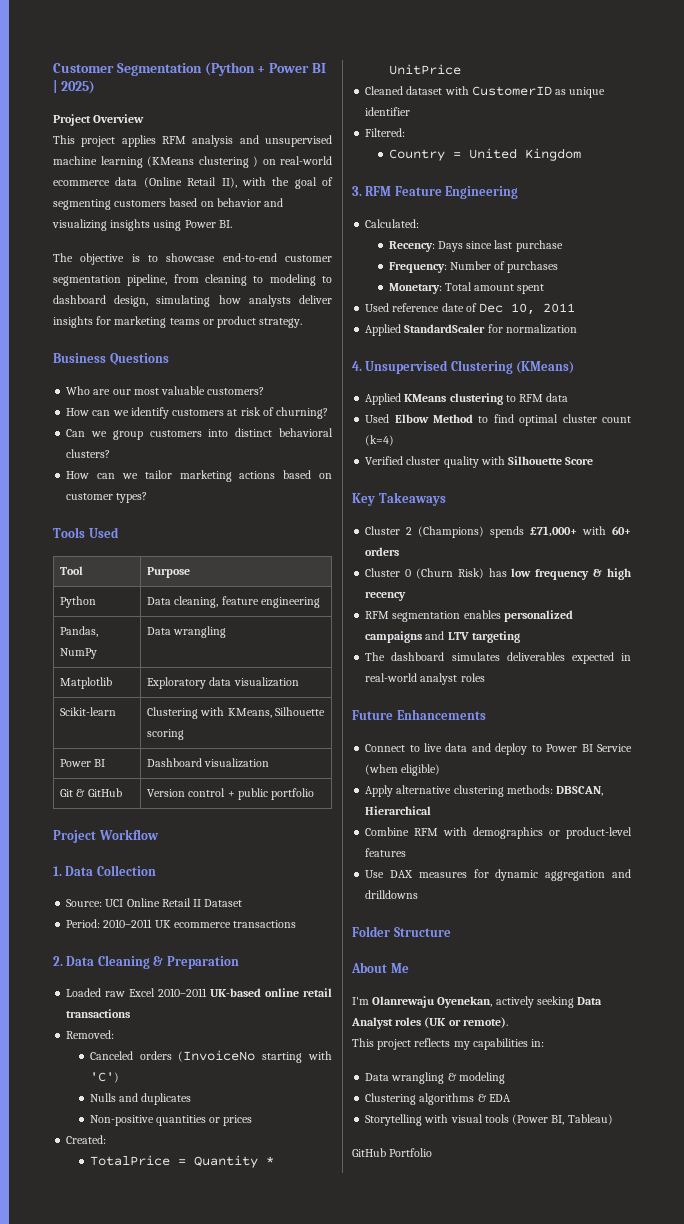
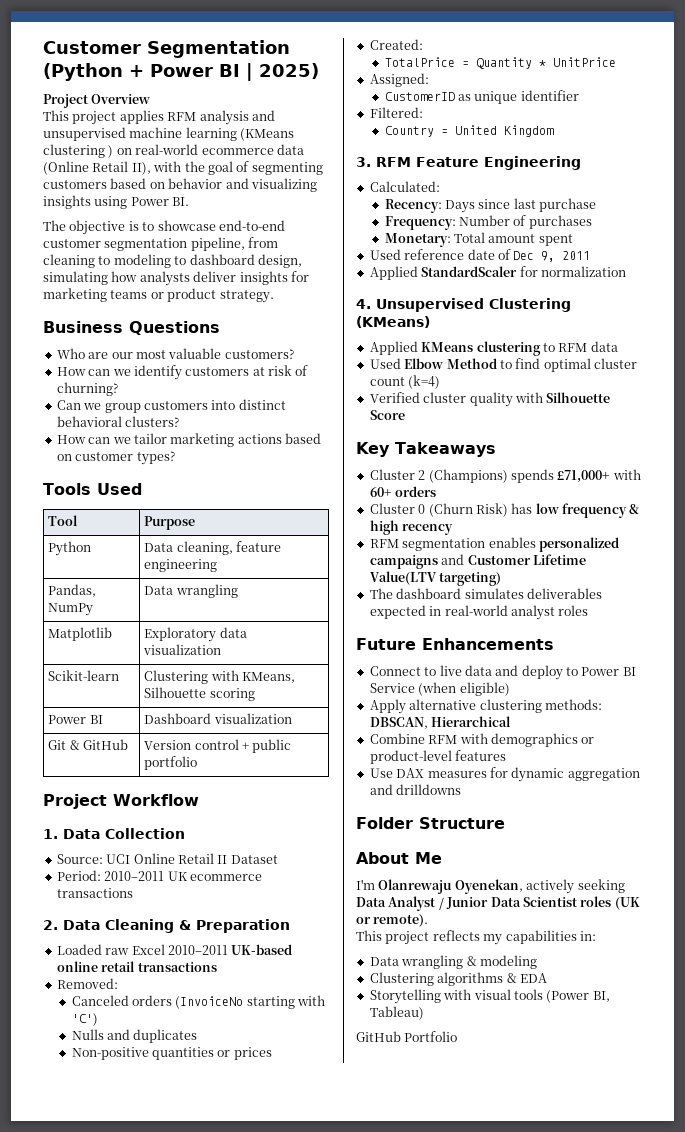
[365,86,469,95] Cleaned dataset with -> [369,73,429,87] Assigned: //
[511,303,536,315] 10, -> [541,251,556,262] 9,
[447,631,520,643] LTV targeting -> [467,554,586,565] [369,571,502,586] Customer Lifetime Value(LTV targeting)
(393, 1023) none -> [438,897,577,910] / Junior Data Scientist

